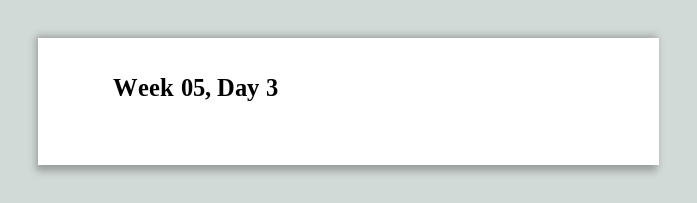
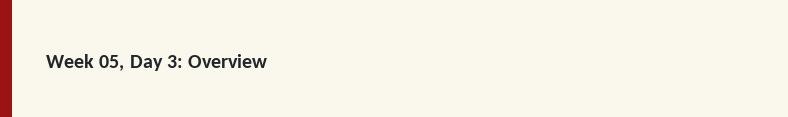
[265,79,278,96] 3 -> [166,54,268,68] 3: Overview

